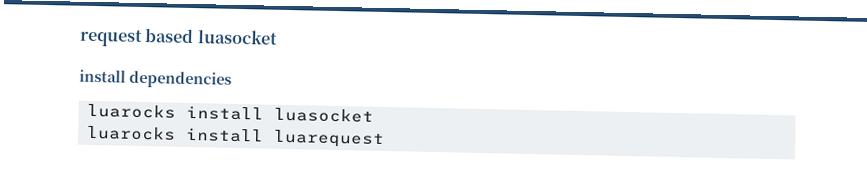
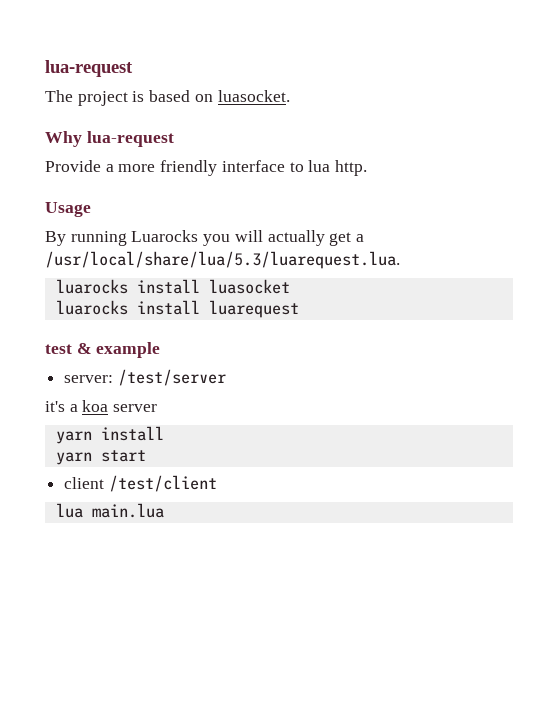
[79,28,278,47] [79,69,232,89] request based luasocket // install dependencies -> [45,60,133,77] [45,90,290,106] [45,131,174,147] [45,160,368,176] [45,202,91,217] [45,230,365,246] [45,251,400,269] lua-request // The project is based on luasocket. // Why lua-request // Provide a more friendly interface to lua http. // Usage // By running Luarocks you will actually get a /usr/local/share/lua/5.3/luarequest.lua.
(385, 138) none -> [45,342,161,358] [64,369,226,386] [45,400,158,412] [55,426,164,444] [55,450,146,465] [64,475,217,492] [55,503,164,518] // test & example // server: /test/server // it's a koa server // yarn install // yarn start // client /test/client // lua main.lua

